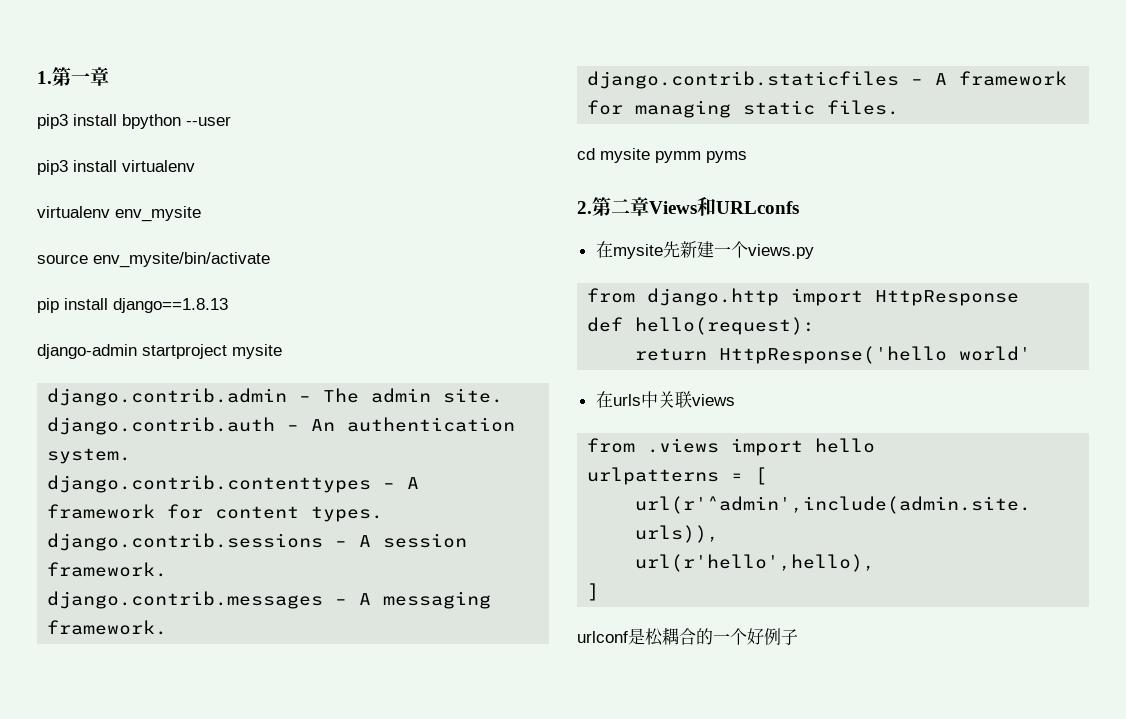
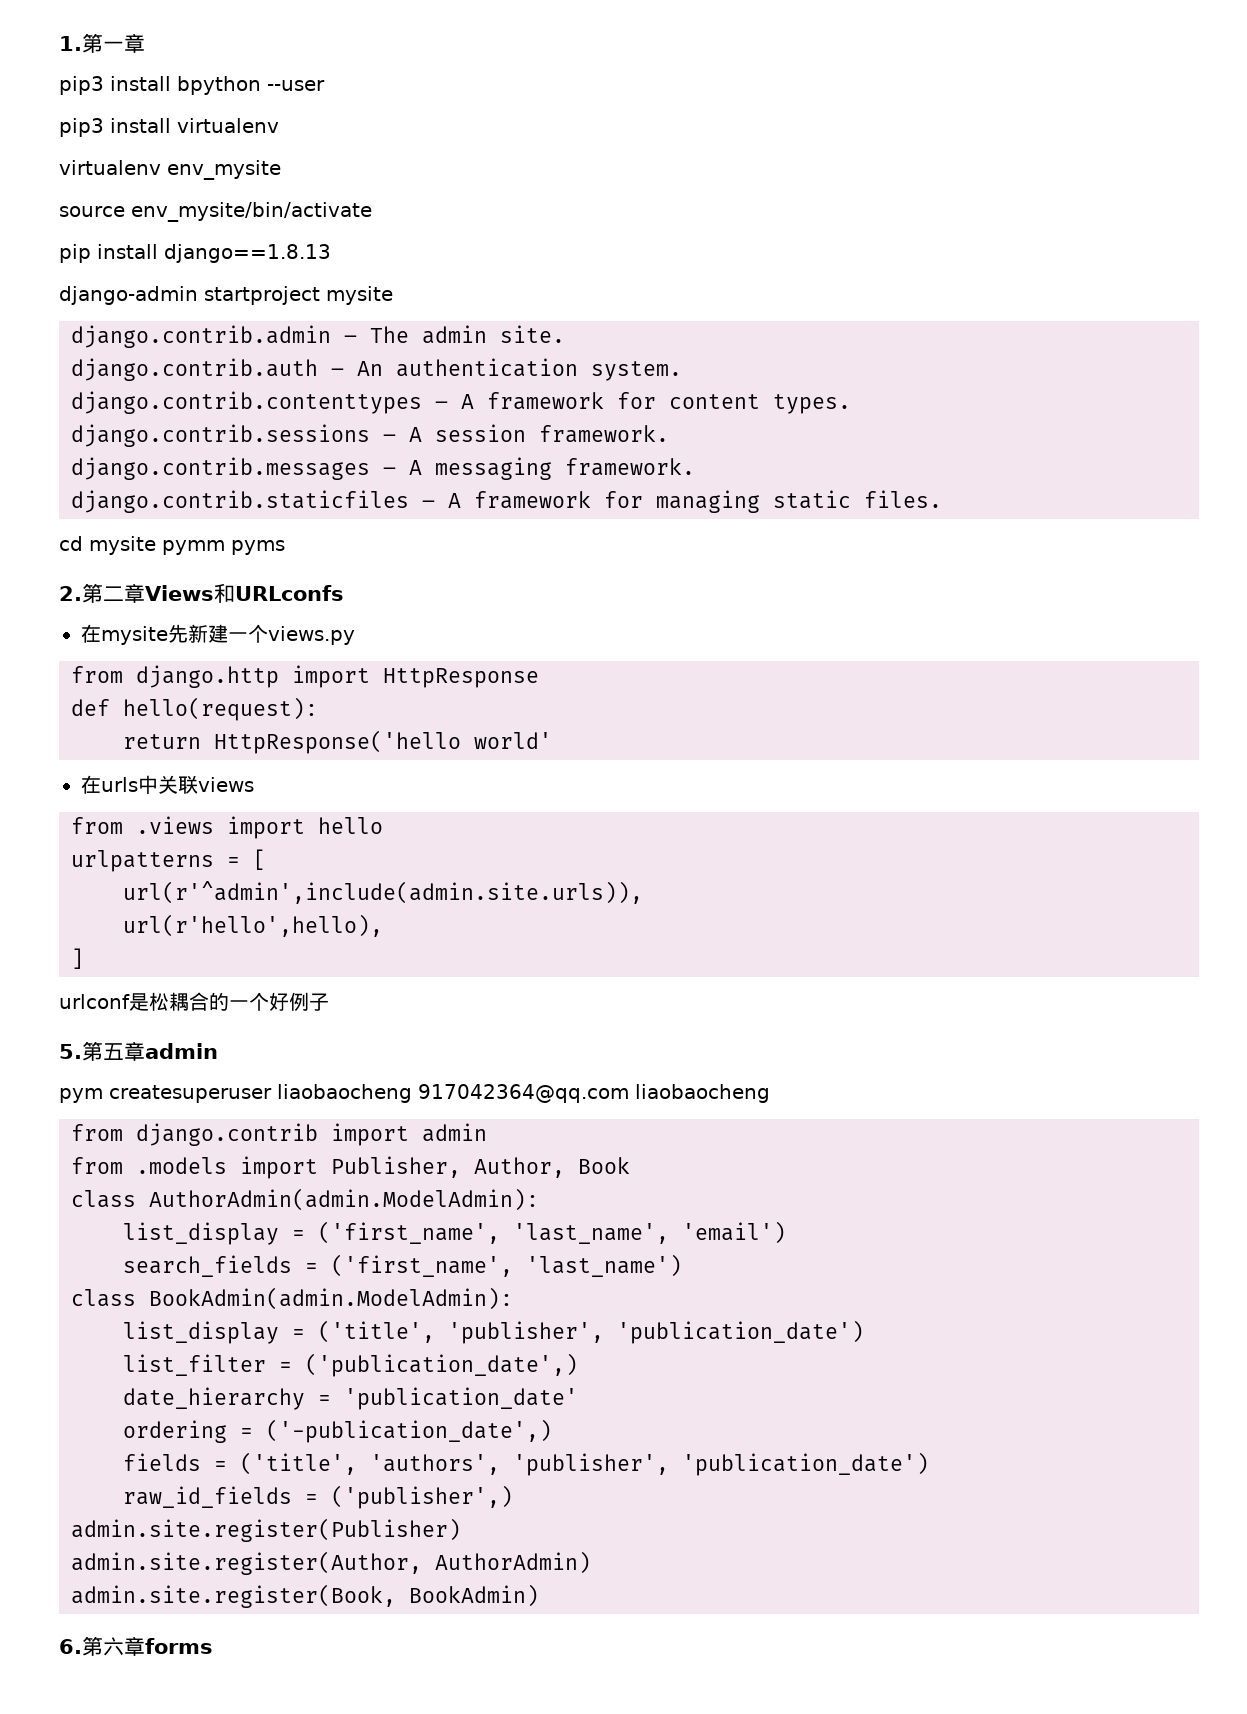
(798, 637) none -> [59,1041,218,1061] [59,1084,770,1103] [71,1123,487,1146] [71,1156,630,1179] [71,1188,539,1211] [123,1221,786,1245] [123,1254,682,1277] [71,1287,513,1310] [123,1320,864,1344] [123,1353,578,1377] [123,1387,578,1410] [123,1419,552,1443] [123,1452,929,1476] [123,1485,513,1509] [71,1518,461,1542] [71,1551,591,1575] [71,1584,539,1608] [59,1636,213,1656] // 5.第五章admin // pym createsuperuser liaobaocheng 917042364@qq.com liaobaocheng // from django.contrib import admin // from .models import Publisher, Author, Book // class AuthorAdmin(admin.ModelAdmin): // list_display = ('first_name', 'last_name', 'email') // search_fields = ('first_name', 'last_name') // class BookAdmin(admin.ModelAdmin): // list_display = ('title', 'publisher', 'publication_date') // list_filter = ('publication_date',) // date_hierarchy = 'publication_date' // ordering = ('-publication_date',) // fields = ('title', 'authors', 'publisher', 'publication_date') // raw_id_fields = ('publisher',) // admin.site.register(Publisher) // admin.site.register(Author, AuthorAdmin) // admin.site.register(Book, BookAdmin) // 6.第六章forms

